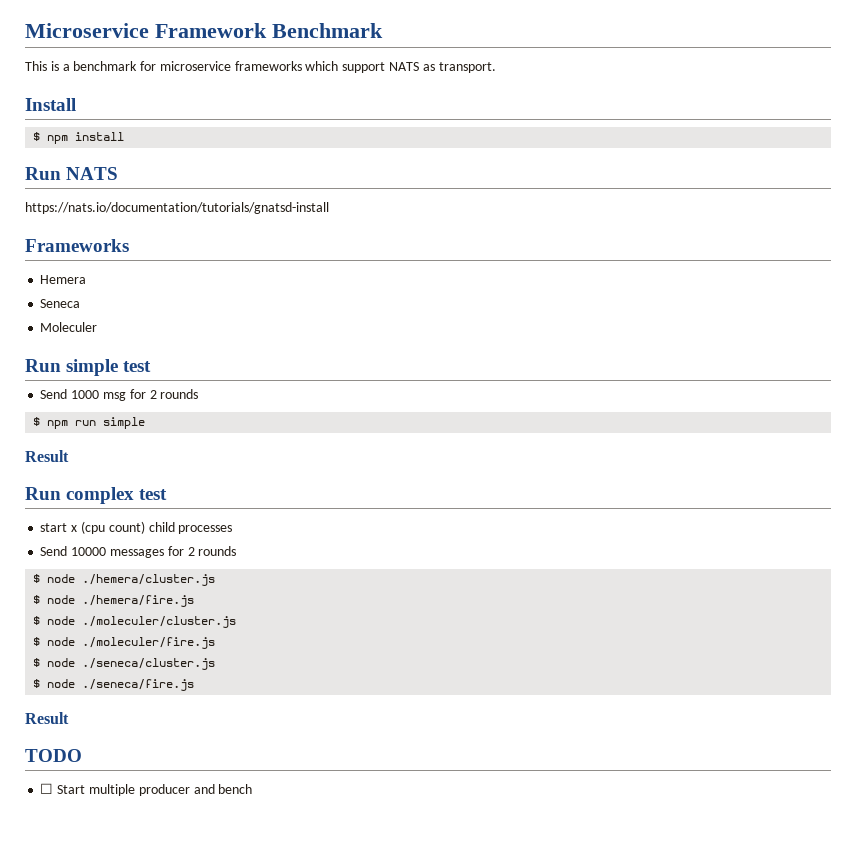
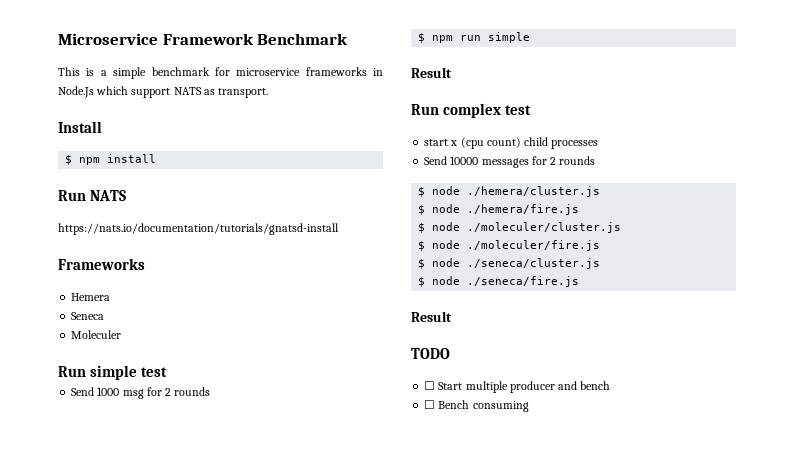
(70, 67) none -> [113,67,147,79] simple
(302, 66) none -> [373,68,383,76] [58,86,94,98] in Node.Js
(253, 789) none -> [424,400,529,412] // ☐ Bench consuming

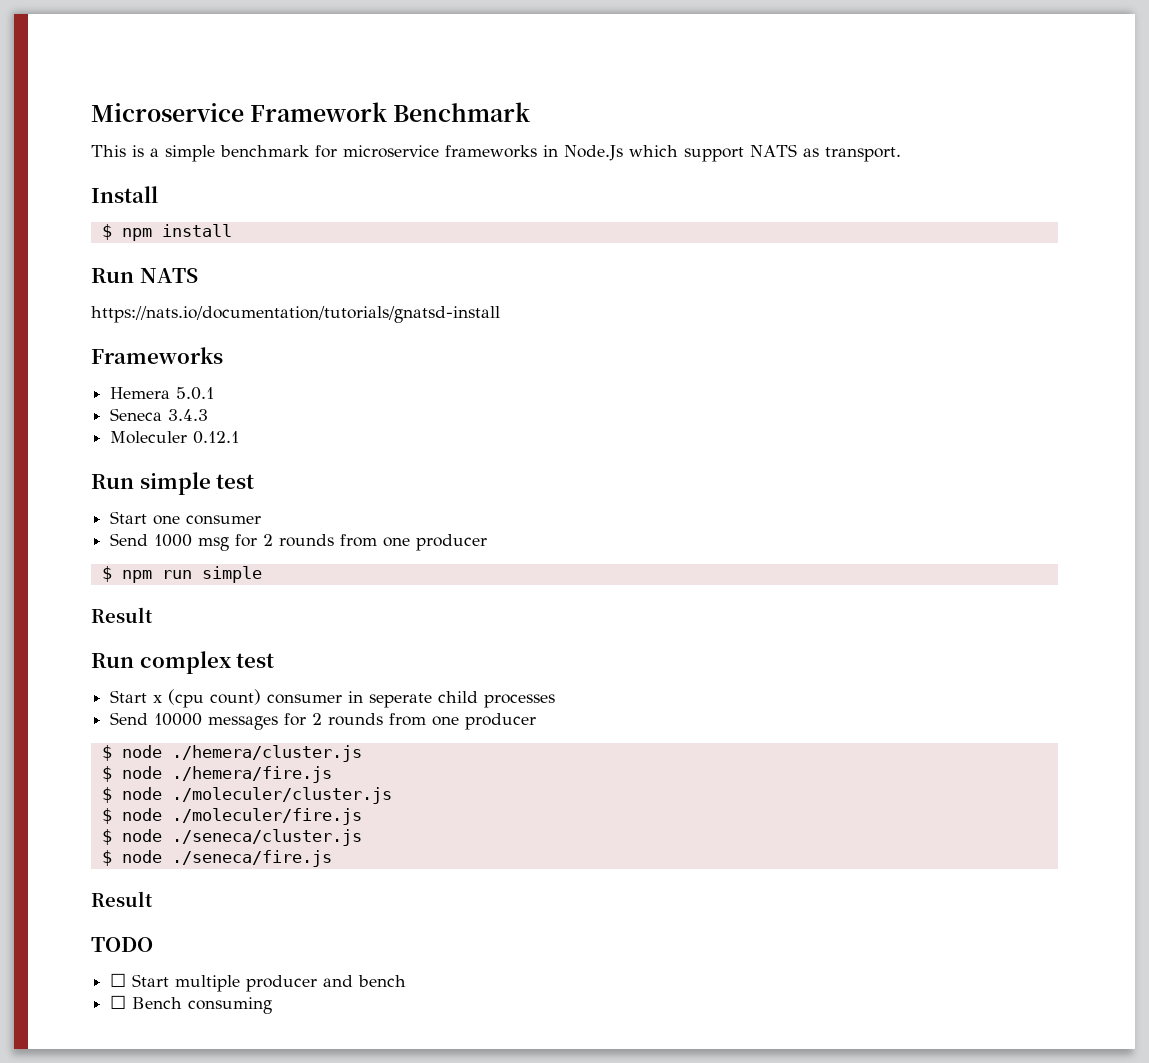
(111, 297) none -> [176,387,215,400] 5.0.1
(105, 316) none -> [168,409,209,421] 3.4.3
(122, 334) none -> [193,431,240,444] 0.12.1
(168, 372) none -> [110,511,262,525] // Start one consumer
(211, 391) none -> [340,534,488,551] from one producer
[424,139,449,146] start -> [110,690,148,703] Start
(521, 142) none -> [267,691,433,708] consumer in seperate
(596, 160) none -> [389,713,537,730] from one producer

